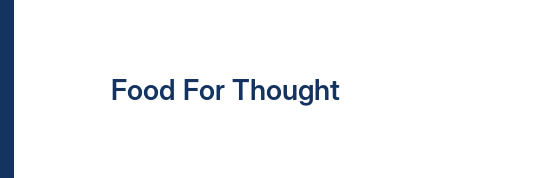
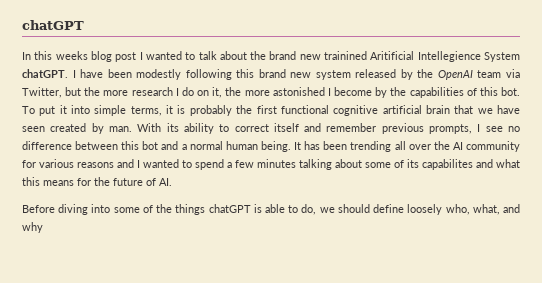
[111,79,341,106] Food For Thought -> [22,20,84,30] [22,51,520,62] [22,69,521,80] [22,87,520,98] [22,105,521,116] [22,123,520,134] [22,141,521,152] [22,159,520,170] [22,177,172,186] [22,204,521,215] [22,222,43,233] chatGPT // In this weeks blog post I wanted to talk about the brand new trainined Aritificial Intellegience System chatGPT. I have been modestly following this brand new system released by the OpenAI team via Twitter, but the more research I do on it, the more astonished I become by the capabilities of this bot. To put it into simple terms, it is probably the first functional cognitive artificial brain that we have seen created by man. With its ability to correct itself and remember previous prompts, I see no difference between this bot and a normal human being. It has been trending all over the AI community for various reasons and I wanted to spend a few minutes talking about some of its capabilites and what this means for the future of AI. // Before diving into some of the things chatGPT is able to do, we should define loosely who, what, and why

